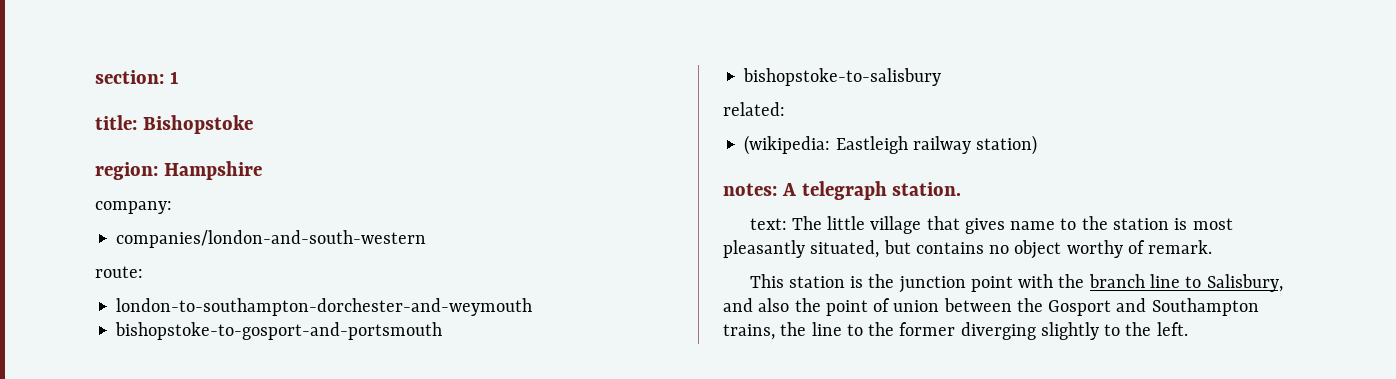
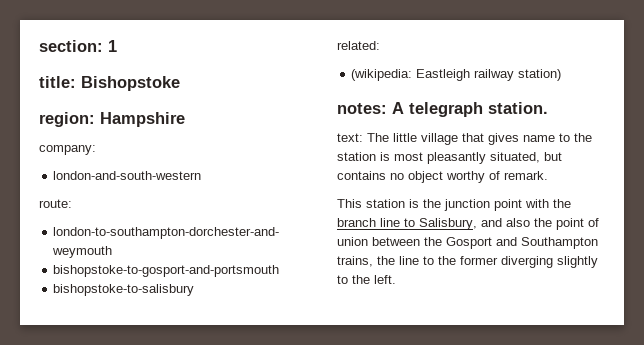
[116,230,427,248] companies/london-and-south-western -> [53,171,202,180] london-and-south-western

